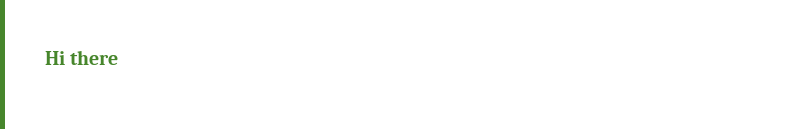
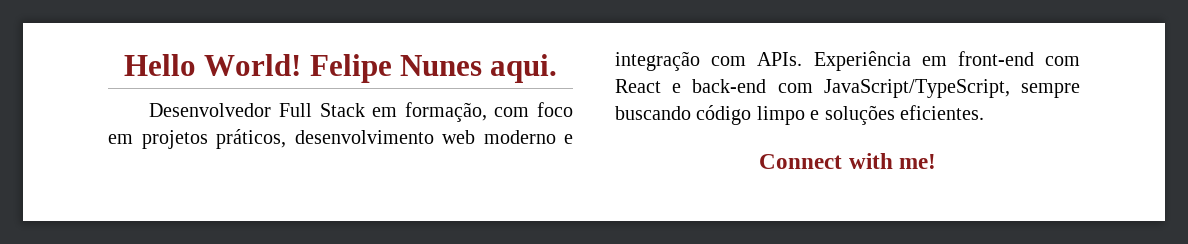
[45,50,119,65] Hi there -> [123,54,558,83] [149,102,573,122] [108,129,573,149] [615,51,1080,71] [615,79,1080,98] [615,105,984,125] [759,153,936,169] Hello World! Felipe Nunes aqui. // Desenvolvedor Full Stack em formação, com foco em projetos práticos, desenvolvimento web moderno e integração com APIs. Experiência em front-end com React e back-end com JavaScript/TypeScript, sempre buscando código limpo e soluções eficientes. // Connect with me!

